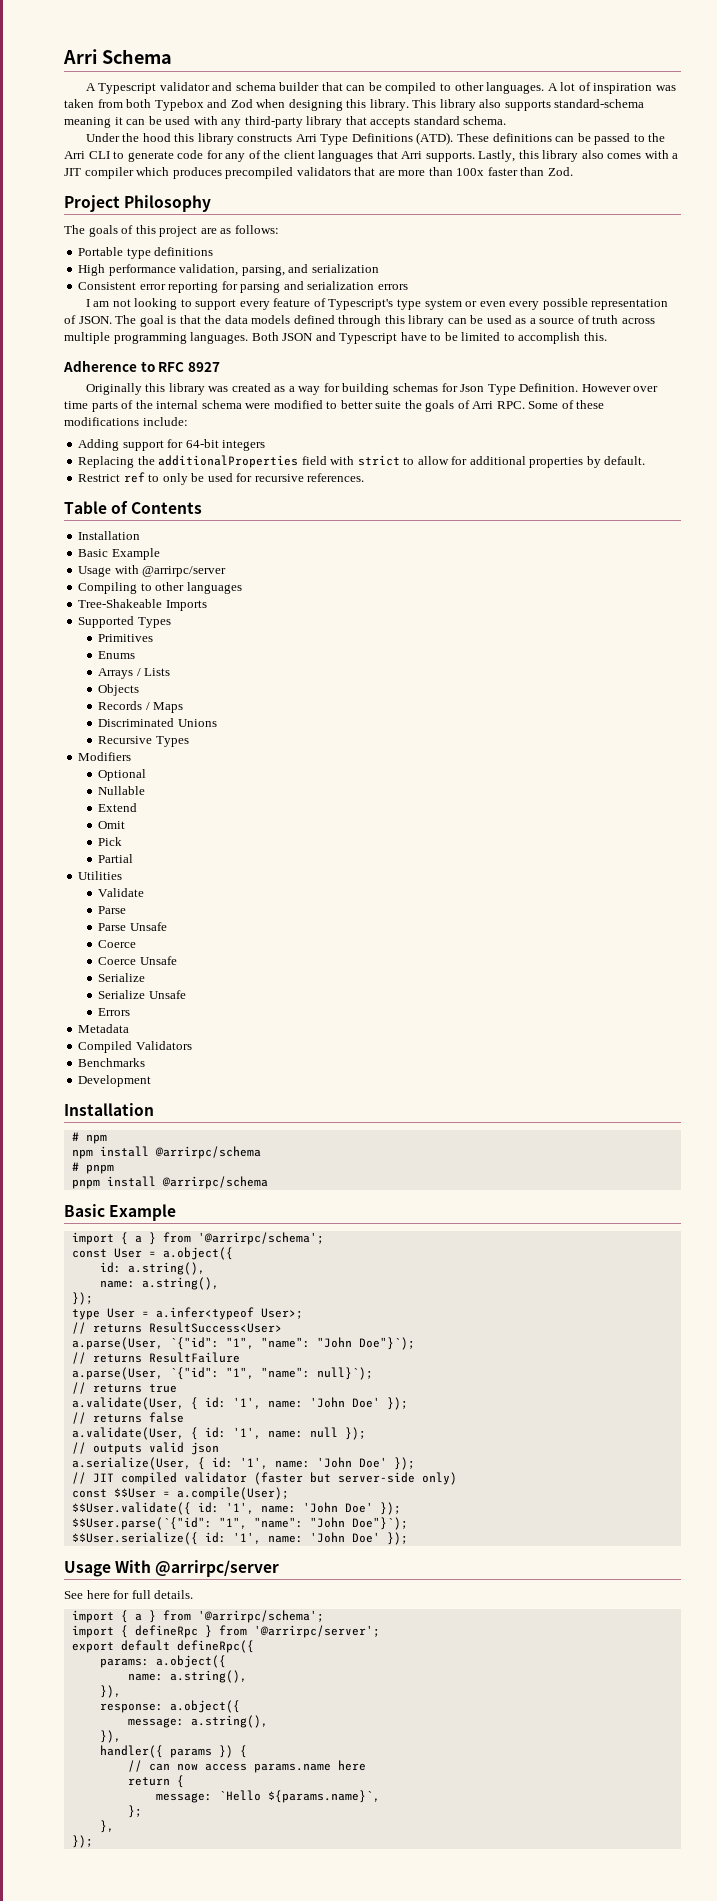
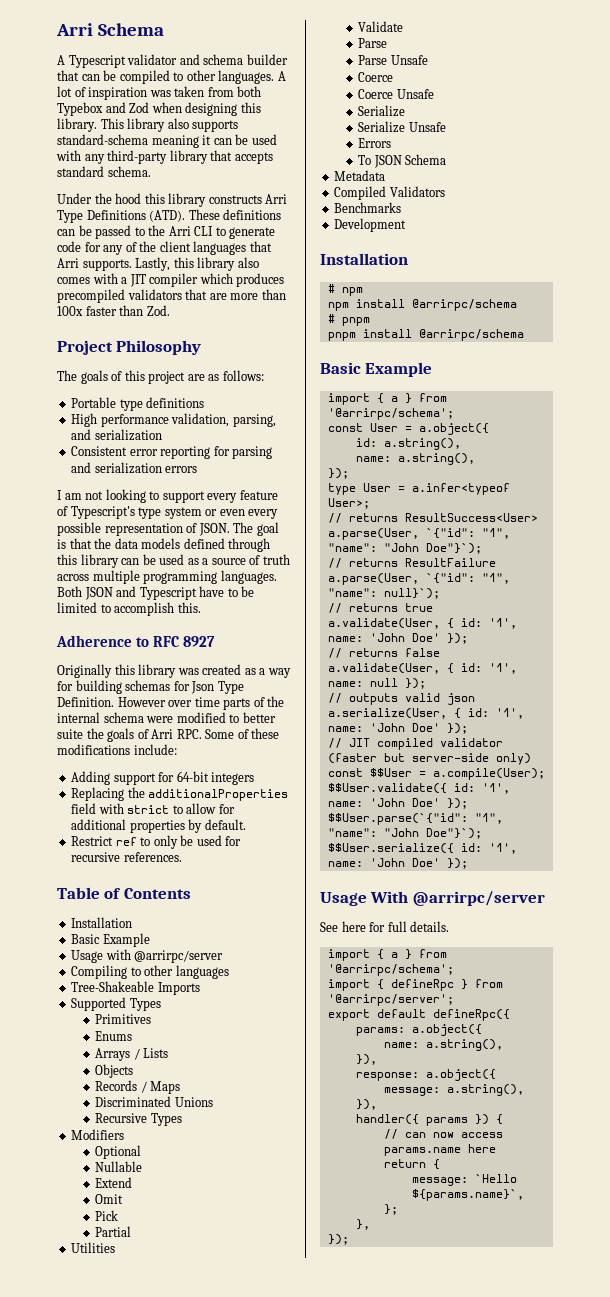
(131, 1012) none -> [358,154,447,168] // To JSON Schema

